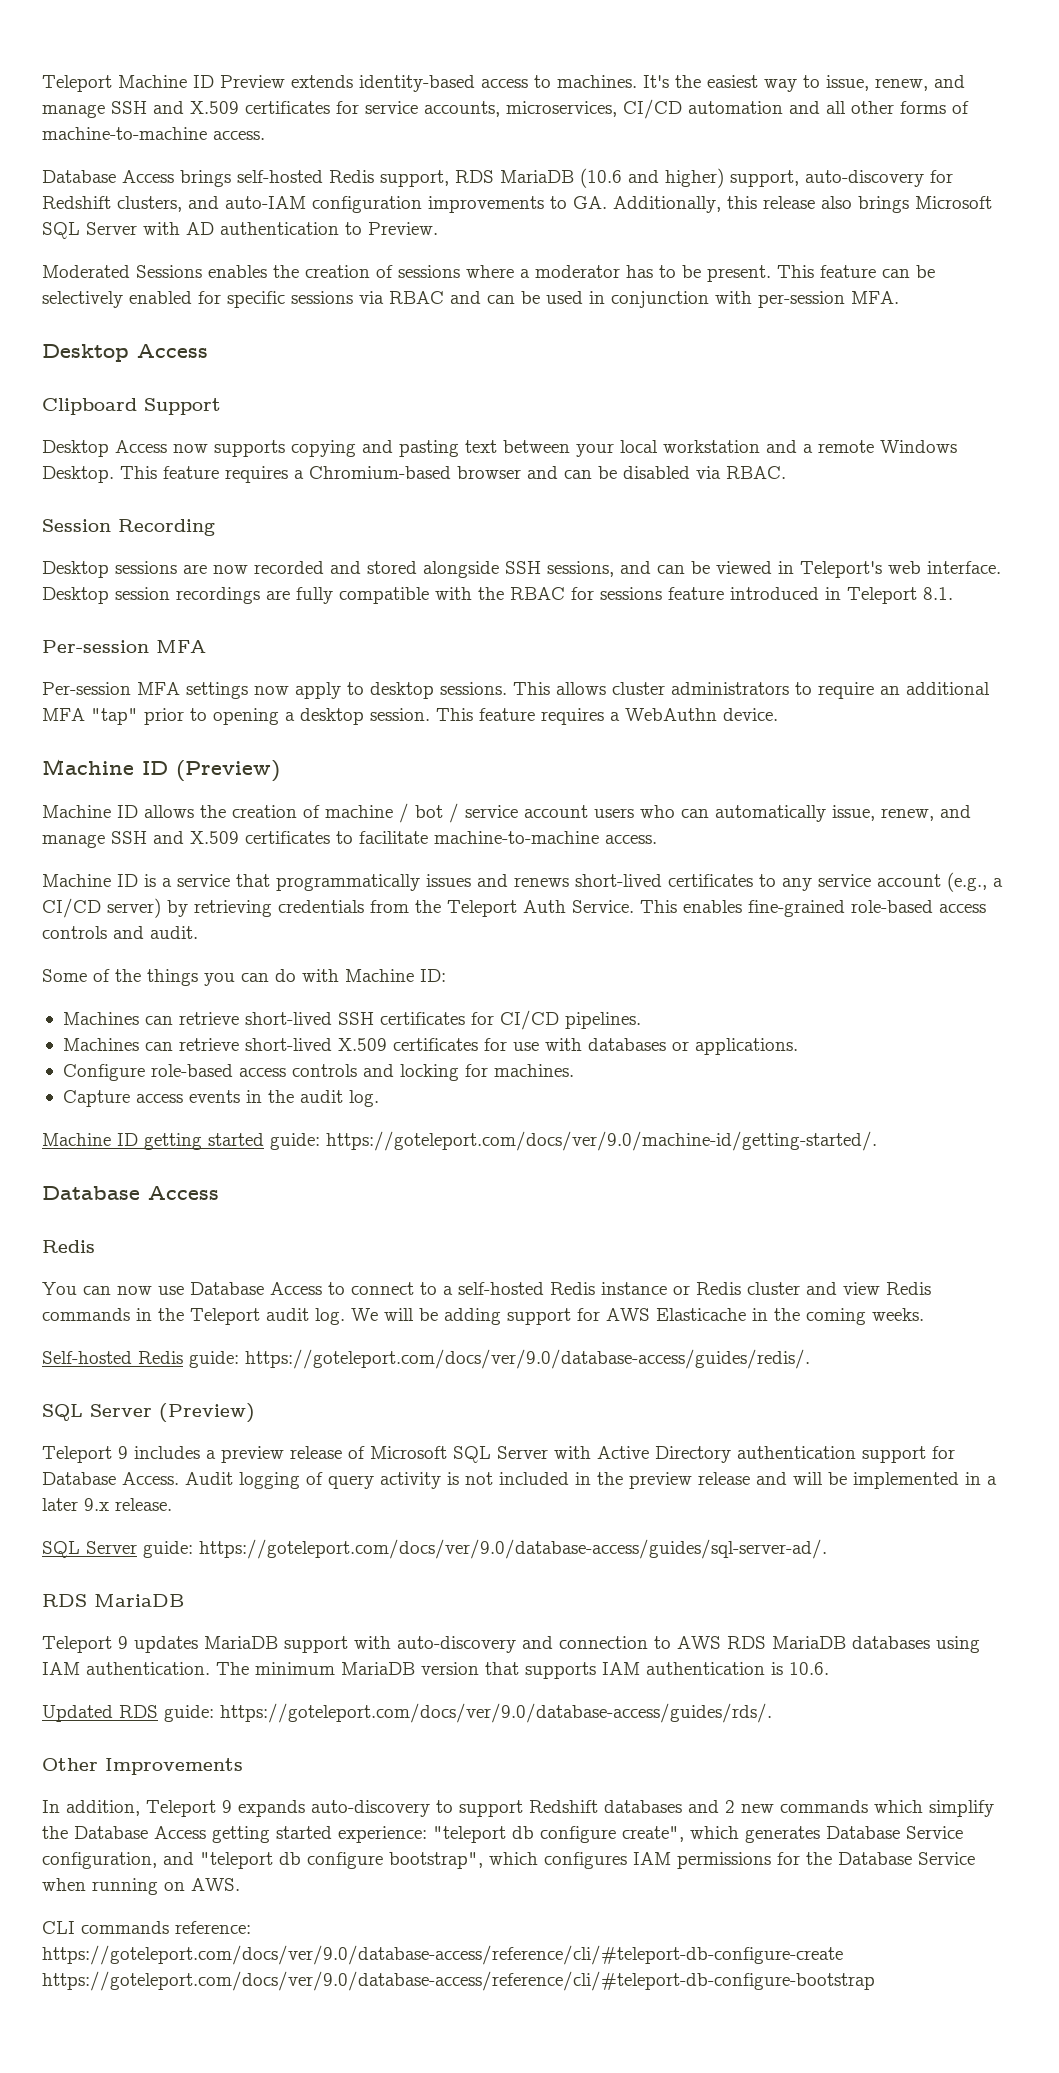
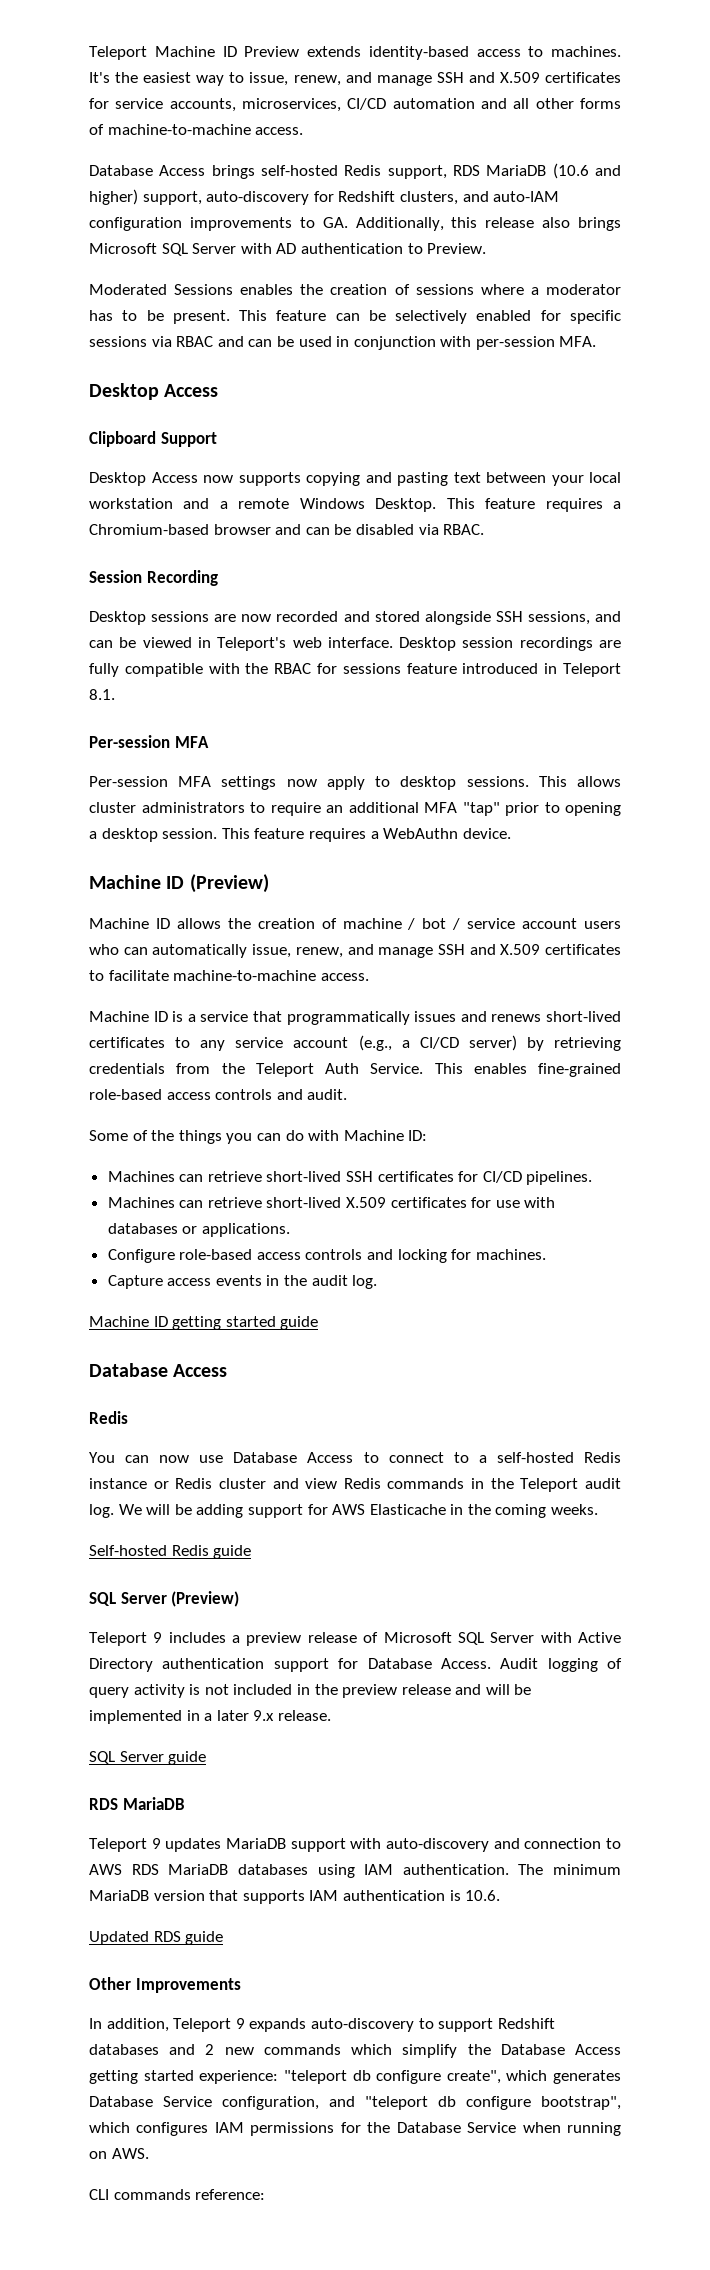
[270,1131,877,1151] guide: https://goteleport.com/docs/ver/9.0/machine-id/getting-started/. -> [280,1316,319,1330] guide
[189,1349,810,1369] guide: https://goteleport.com/docs/ver/9.0/database-access/guides/redis/. -> [213,1545,252,1559] guide
[143,1539,827,1559] guide: https://goteleport.com/docs/ver/9.0/database-access/guides/sql-server-ad/. -> [168,1751,207,1765] guide
[164,1703,772,1723] guide: https://goteleport.com/docs/ver/9.0/database-access/guides/rds/. -> [185,1931,224,1945] guide
[42,1945,843,1965] [42,1971,875,1991] https://goteleport.com/docs/ver/9.0/database-access/reference/cli/#teleport-db-configure-create https://goteleport.com/docs/ver/9.0/database-access/reference/cli/#teleport-db-configure-bootstrap -> (266, 2194) none

